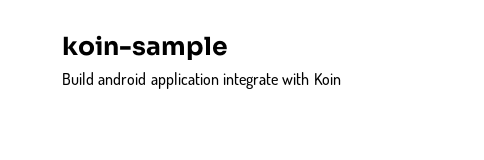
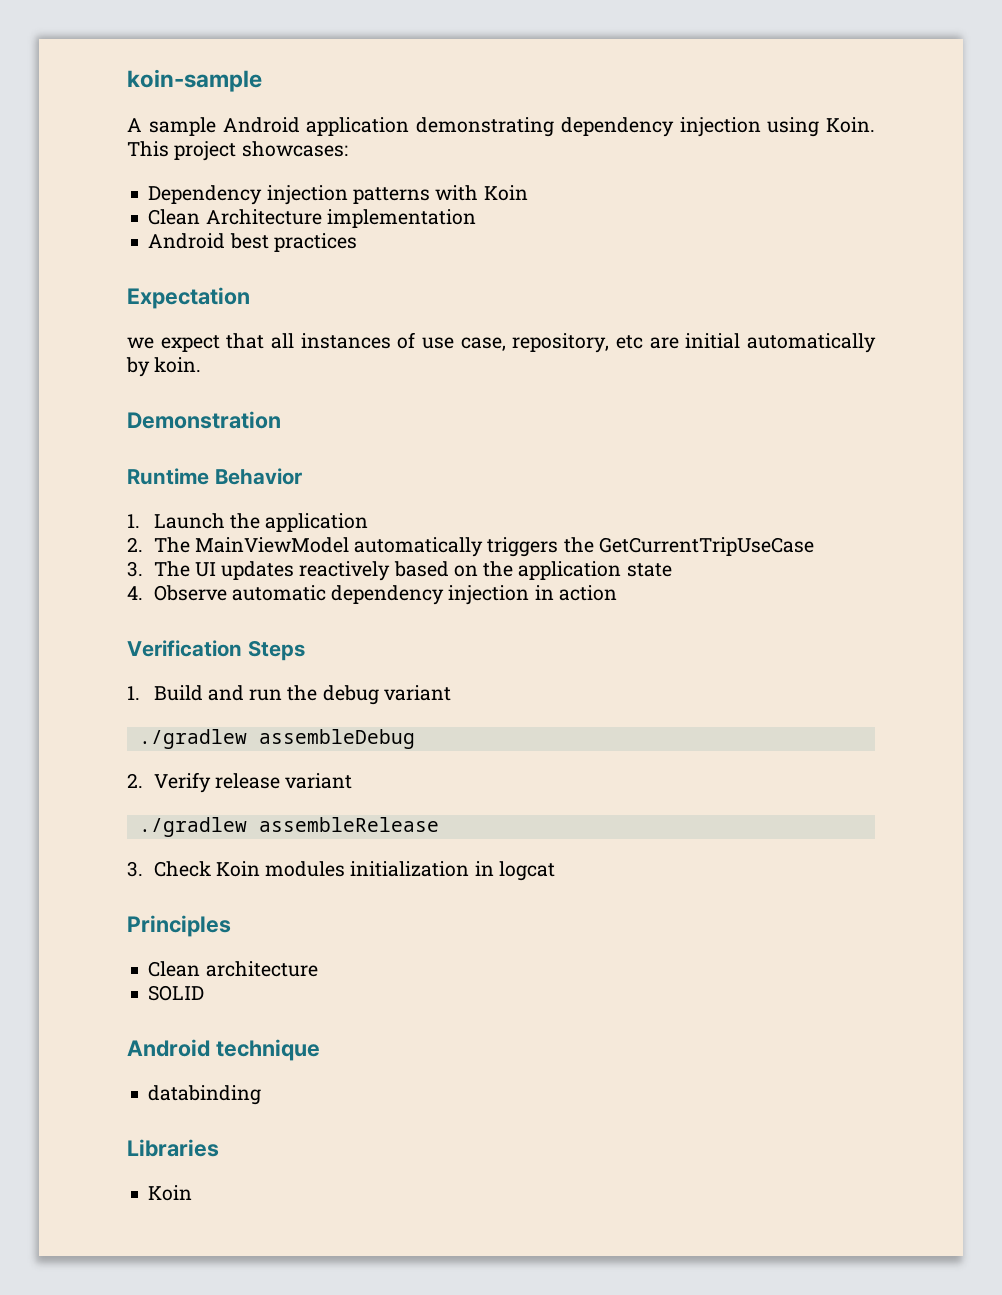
[62,72,310,89] Build android application integrate with -> [127,117,875,137] [127,141,348,161] [148,185,528,205] [148,209,476,228] [148,233,357,252] [127,287,250,309] [127,332,876,353] [126,357,202,377] [127,411,281,429] [127,468,302,485] [127,513,369,532] [127,537,814,557] [127,561,672,581] [127,585,617,605] [127,640,305,661] [127,685,451,705] [138,729,415,749] [127,772,353,793] [138,817,439,837] [127,861,555,881] [127,915,231,937] [148,961,318,977] [148,985,205,1001] [127,1039,320,1061] [148,1085,262,1105] [127,1139,219,1157] A sample Android application demonstrating dependency injection using Koin. This project showcases: // Dependency injection patterns with Koin // Clean Architecture implementation // Android best practices // Expectation // we expect that all instances of use case, repository, etc are initial automatically by koin. // Demonstration // Runtime Behavior // 1. Launch the application // 2. The MainViewModel automatically triggers the GetCurrentTripUseCase // 3. The UI updates reactively based on the application state // 4. Observe automatic dependency injection in action // Verification Steps // 1. Build and run the debug variant // ./gradlew assembleDebug // 2. Verify release variant // ./gradlew assembleRelease // 3. Check Koin modules initialization in logcat // Principles // Clean architecture // SOLID // Android technique // databinding // Libraries //

